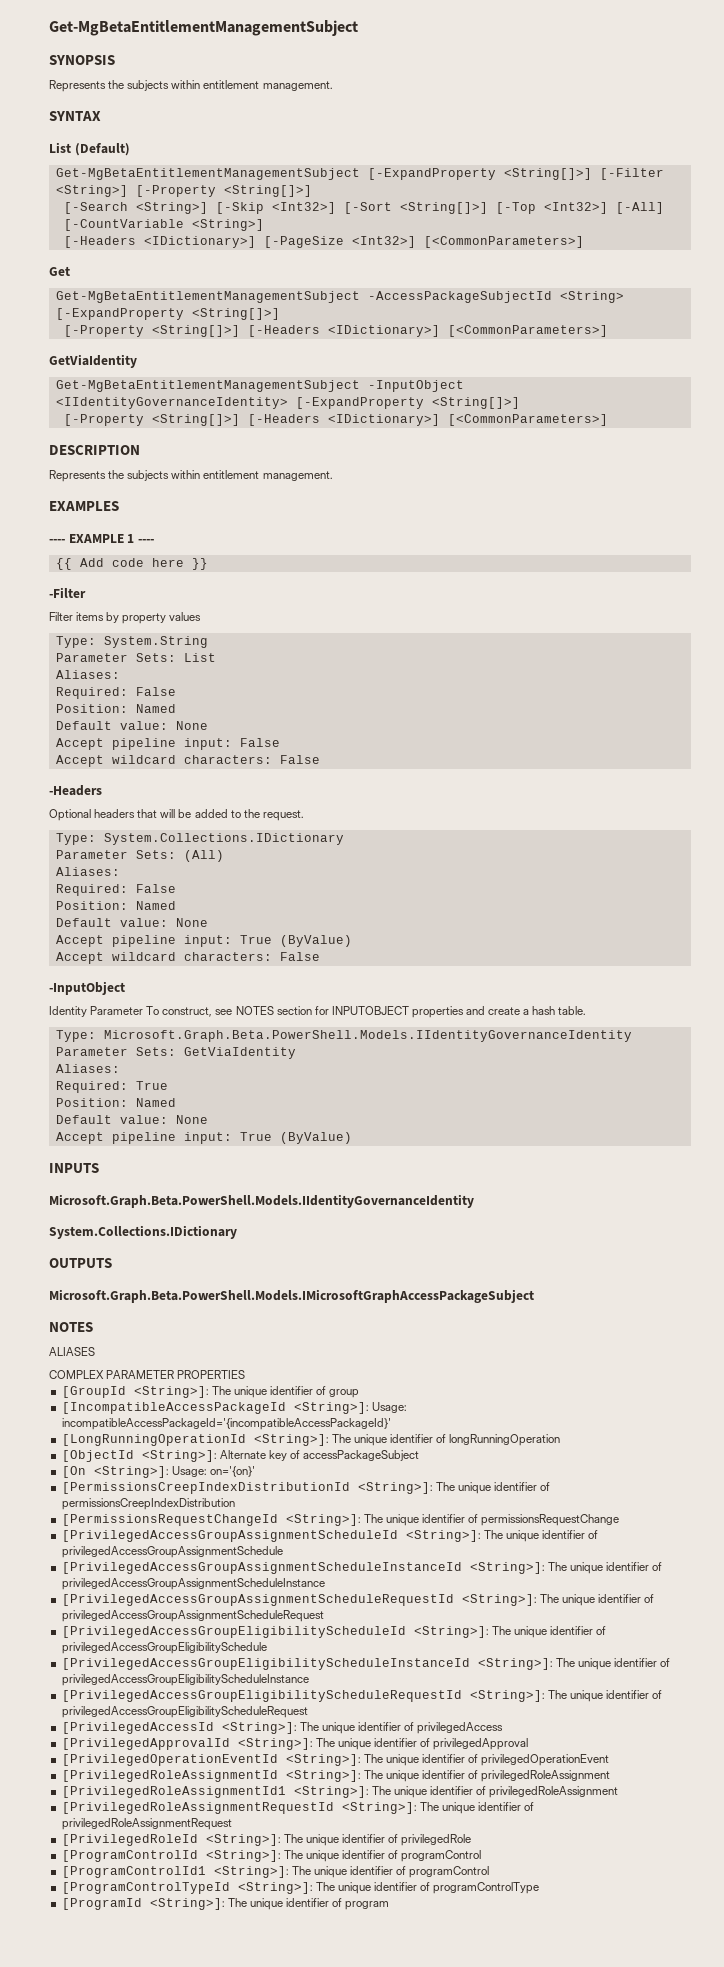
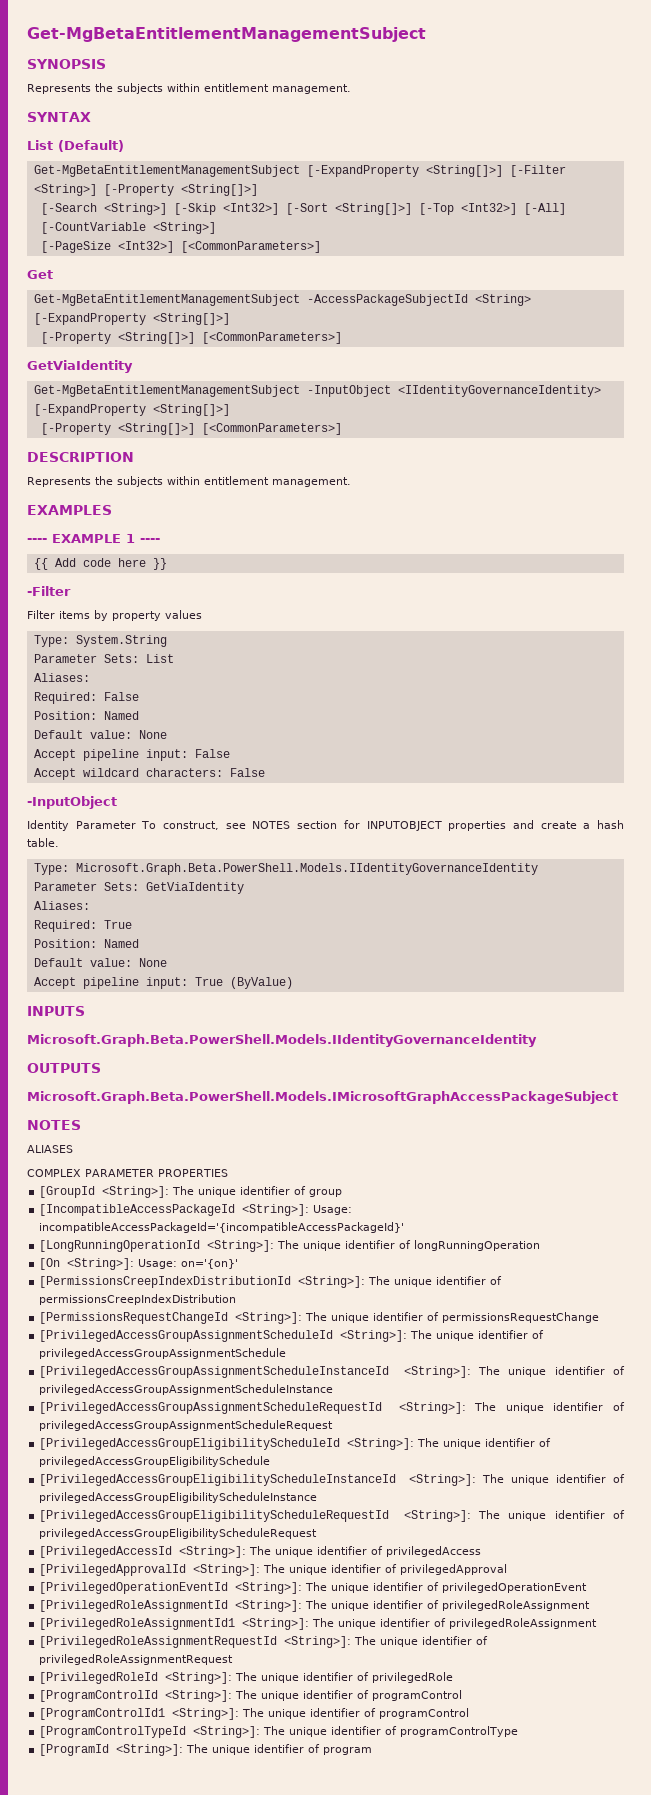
[63,236,256,248] [-Headers <IDictionary>] -> (216, 228) none
[247,325,440,337] [-Headers <IDictionary>] -> (195, 338) none
[247,414,440,426] [-Headers <IDictionary>] -> (195, 429) none
[49,785,102,796] [49,809,304,821] [55,833,344,845] [55,850,224,862] [55,867,120,876] [55,884,176,896] [55,901,176,910] [55,918,208,927] [55,935,352,947] [55,952,320,964] // -Headers // Optional headers that will be added to the request. // Type: System.Collections.IDictionary // Parameter Sets: (All) // Aliases: // Required: False // Position: Named // Default value: None // Accept pipeline input: True (ByValue) // Accept wildcard characters: False -> (265, 772) none
[49,1225,237,1239] // System.Collections.IDictionary -> (537, 1040) none
[61,1450,420,1462] // [ObjectId <String>]: Alternate key of accessPackageSubject -> (541, 1245) none

